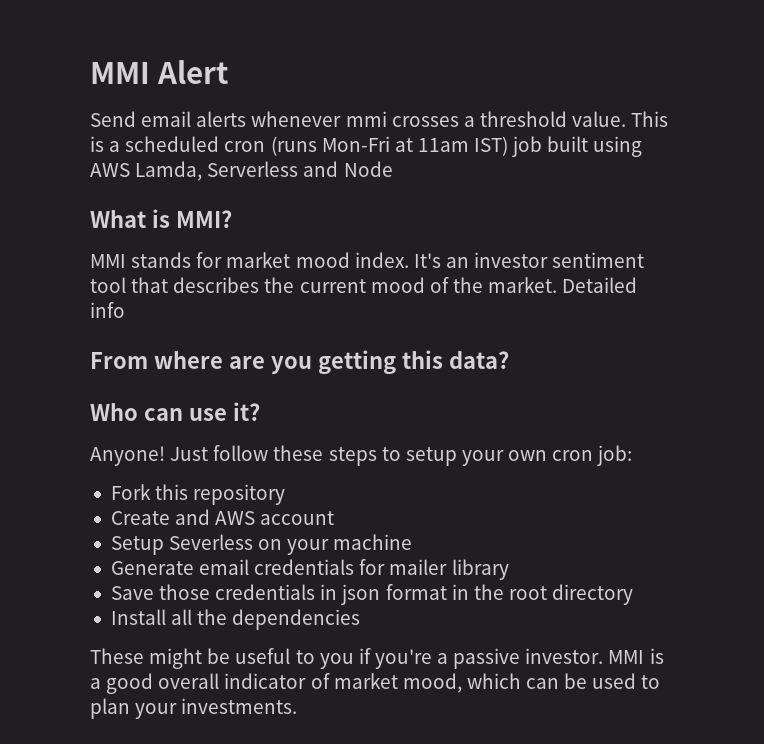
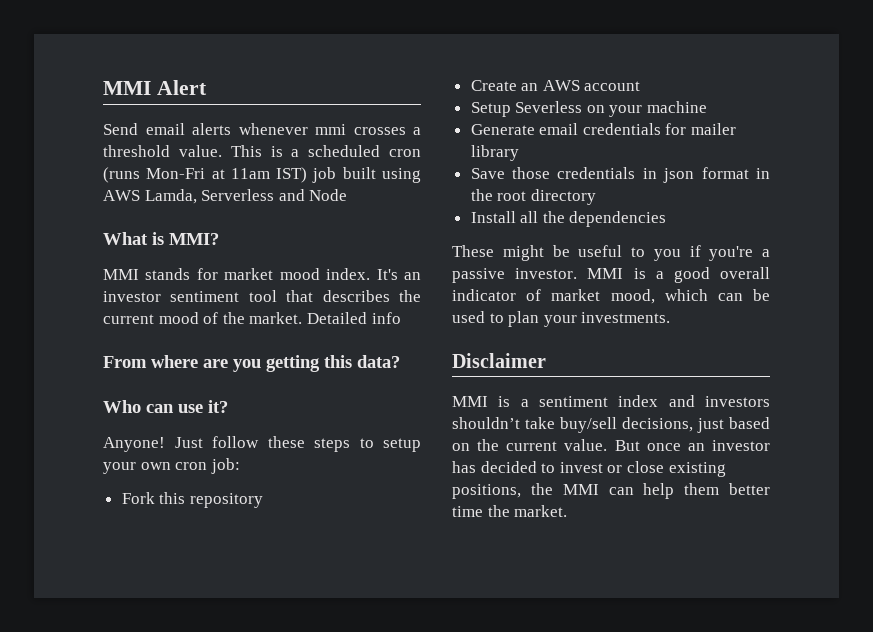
[175,509,211,525] and -> [521,83,539,91] an
(298, 706) none -> [452,353,546,368] [452,395,770,407] [452,417,770,433] [452,439,770,451] [452,461,726,477] [452,483,770,499] [452,505,568,517] // Disclaimer // MMI is a sentiment index and investors shouldn’t take buy/sell decisions, just based on the current value. But once an investor has decided to invest or close existing positions, the MMI can help them better time the market.

